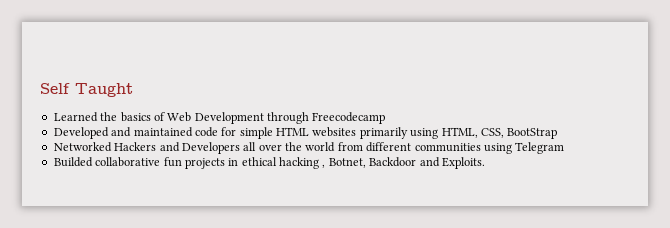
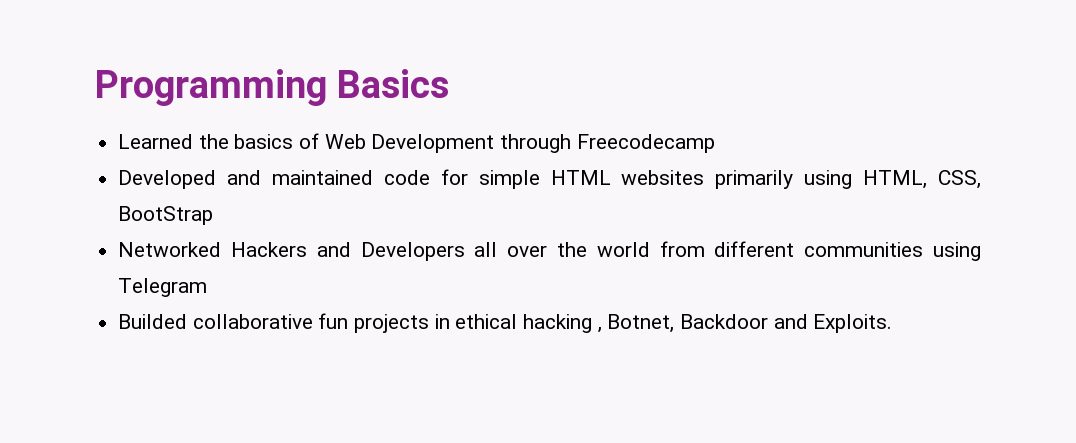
[40,83,133,97] Self Taught -> [95,69,450,106] Programming Basics

